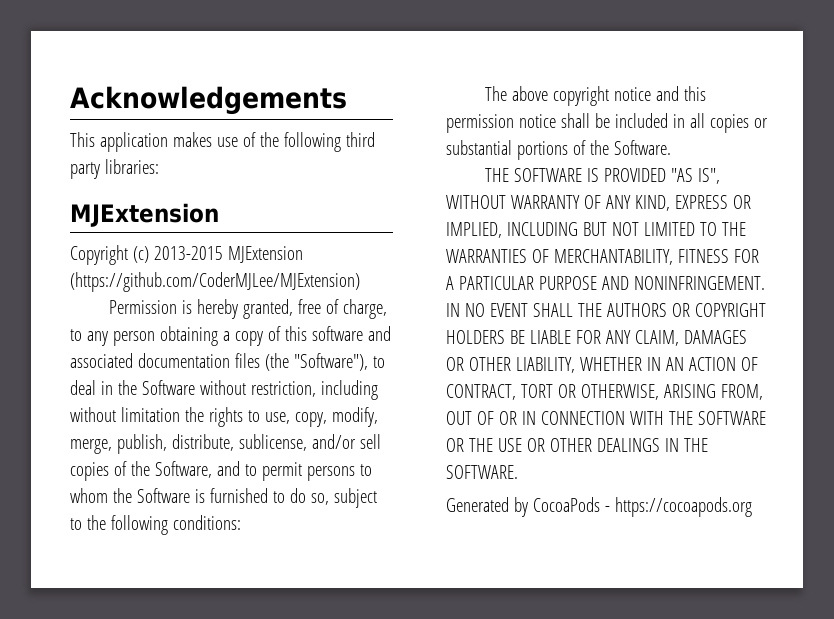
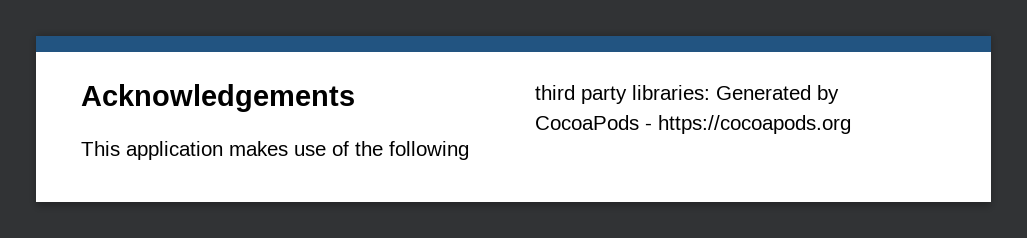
[70,203,219,227] [70,245,303,265] [70,272,360,292] [108,299,387,319] [70,326,391,346] [70,353,385,371] [70,380,378,400] [70,407,378,427] [70,434,381,454] [70,461,372,481] [70,488,377,508] [70,515,241,535] [484,86,706,106] [446,113,768,133] [446,140,671,160] [484,168,720,184] [446,195,751,211] [446,222,746,238] [446,249,759,265] [446,276,765,290] [446,303,766,317] [446,330,747,346] [446,357,758,373] [446,384,763,400] [446,411,766,425] [446,438,708,452] [446,465,518,479] // MJExtension // Copyright (c) 2013-2015 MJExtension (https://github.com/CoderMJLee/MJExtension) // Permission is hereby granted, free of charge, to any person obtaining a copy of this software and associated documentation files (the "Software"), to deal in the Software without restriction, including without limitation the rights to use, copy, modify, merge, publish, distribute, sublicense, and/or sell copies of the Software, and to permit persons to whom the Software is furnished to do so, subject to the following conditions: // The above copyright notice and this permission notice shall be included in all copies or substantial portions of the Software. // THE SOFTWARE IS PROVIDED "AS IS", WITHOUT WARRANTY OF ANY KIND, EXPRESS OR IMPLIED, INCLUDING BUT NOT LIMITED TO THE WARRANTIES OF MERCHANTABILITY, FITNESS FOR A PARTICULAR PURPOSE AND NONINFRINGEMENT. IN NO EVENT SHALL THE AUTHORS OR COPYRIGHT HOLDERS BE LIABLE FOR ANY CLAIM, DAMAGES OR OTHER LIABILITY, WHETHER IN AN ACTION OF CONTRACT, TORT OR OTHERWISE, ARISING FROM, OUT OF OR IN CONNECTION WITH THE SOFTWARE OR THE USE OR OTHER DEALINGS IN THE SOFTWARE. // -> (710, 92) none

